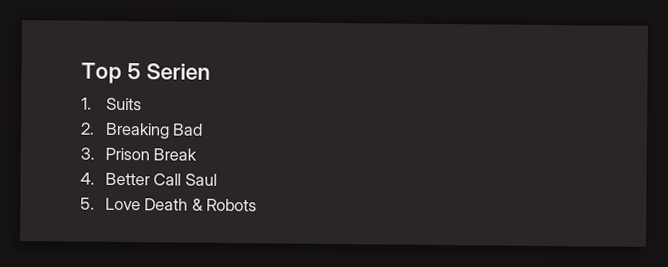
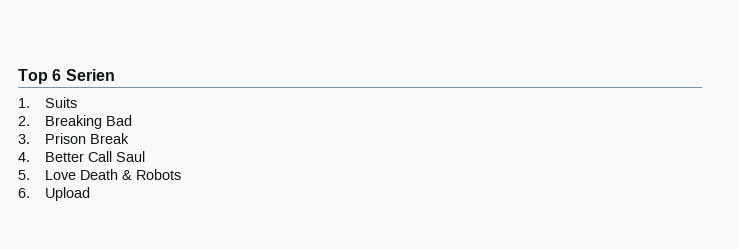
[126,63,141,80] 5 -> [52,69,62,81] 6
(257, 205) none -> [18,187,91,201] // 6. Upload

